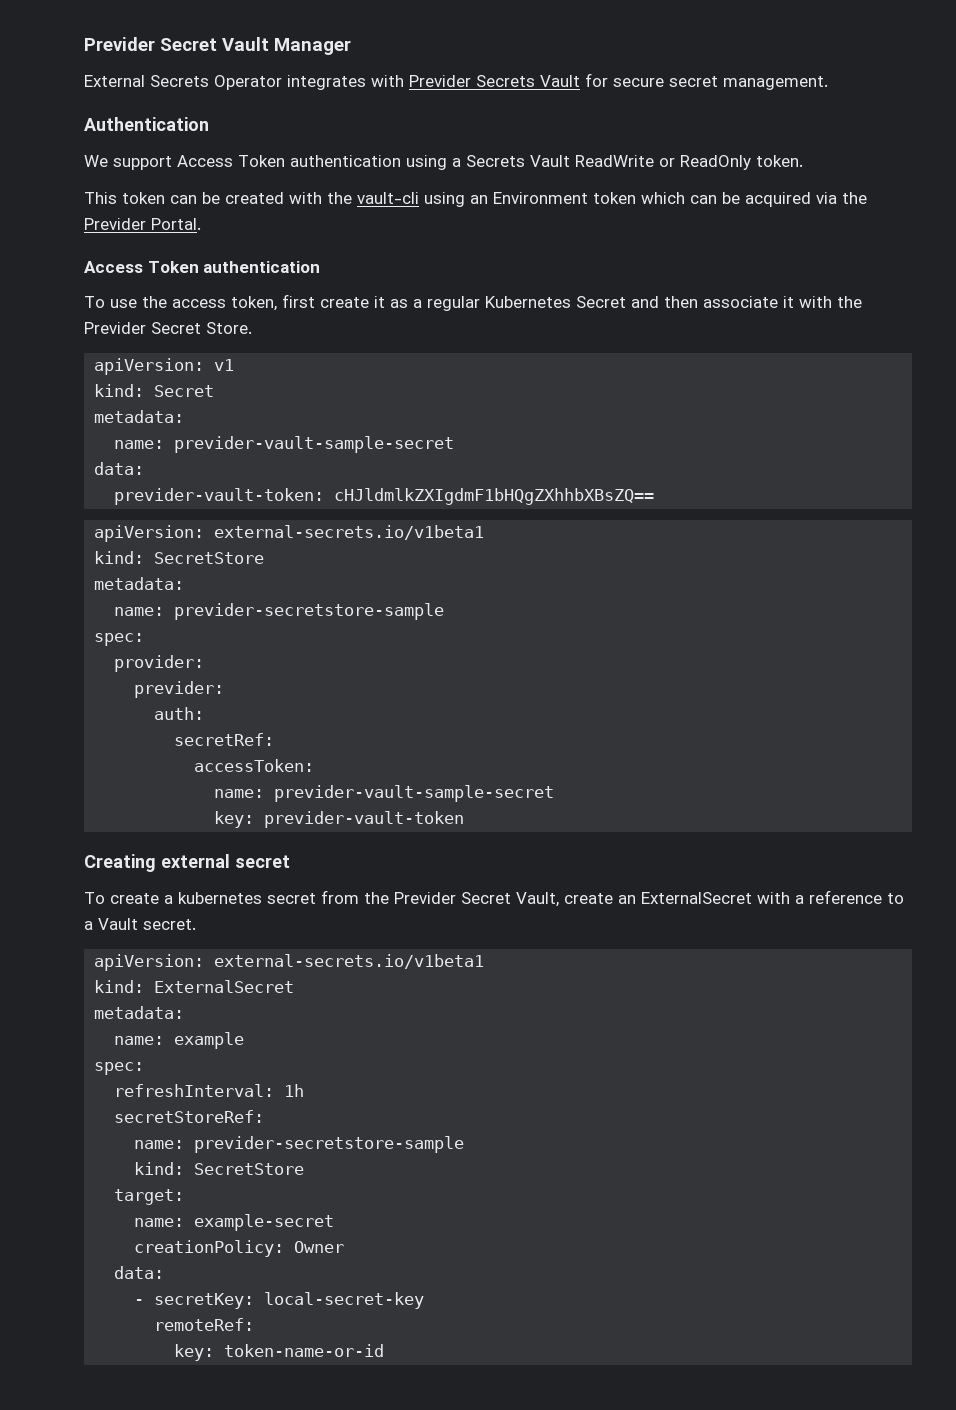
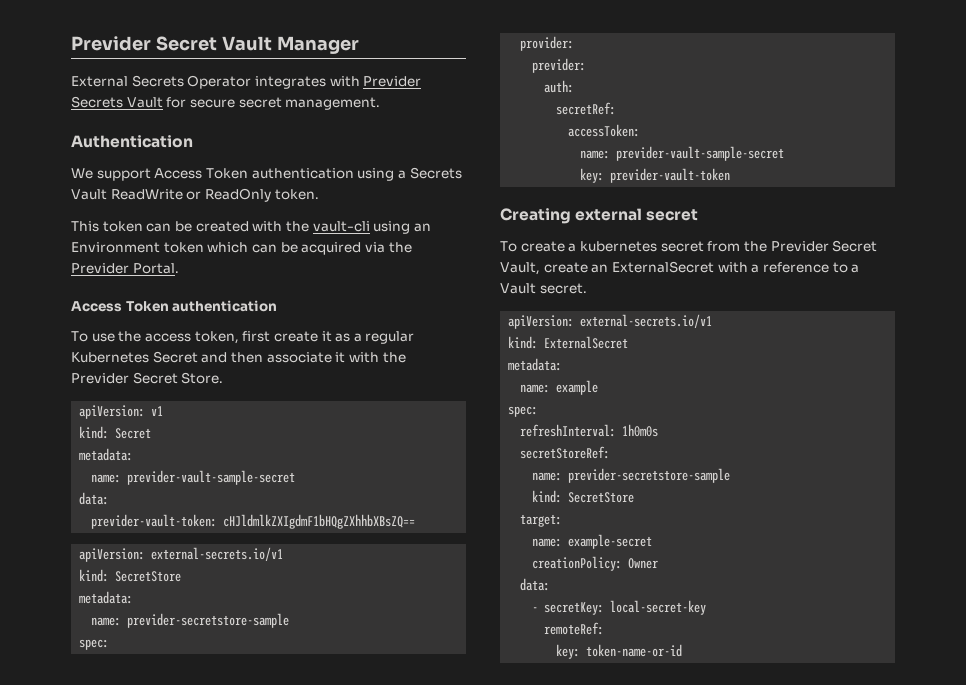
[214,525,485,540] external-secrets.io/v1beta1 -> [151,547,284,561] external-secrets.io/v1
[214,954,485,969] external-secrets.io/v1beta1 -> [580,314,713,328] external-secrets.io/v1
[284,1084,305,1097] 1h -> [622,424,659,437] 1h0m0s

